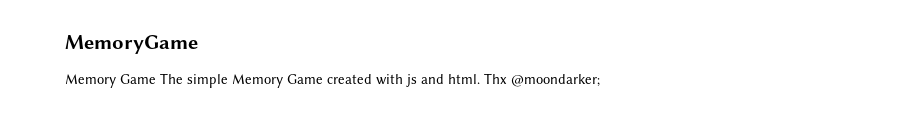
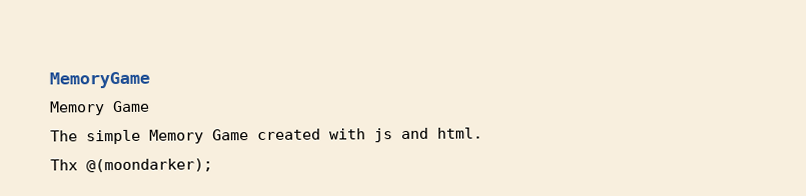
(156, 79) none -> (150, 106) //
[484,73,600,87] Thx @moondarker; -> [50,158,213,173] // Thx @(moondarker);

